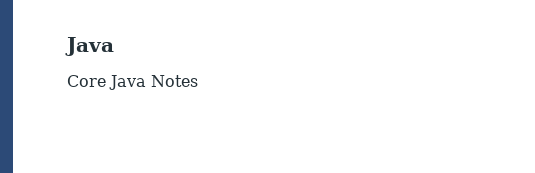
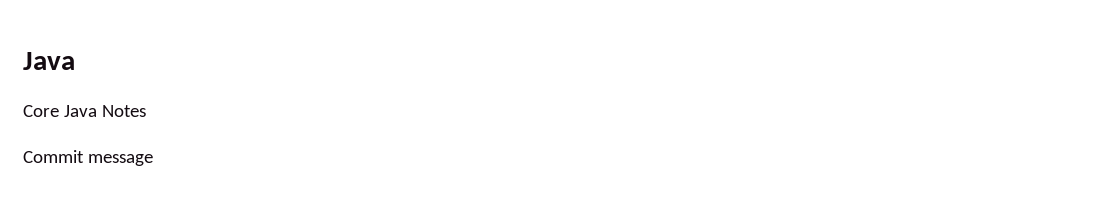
(198, 81) none -> [23,150,153,166] // Commit message

